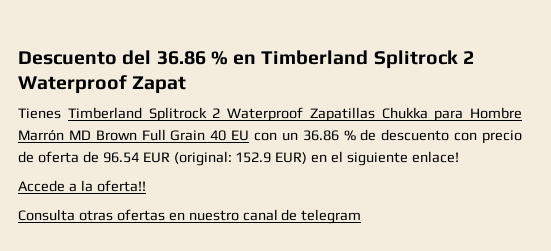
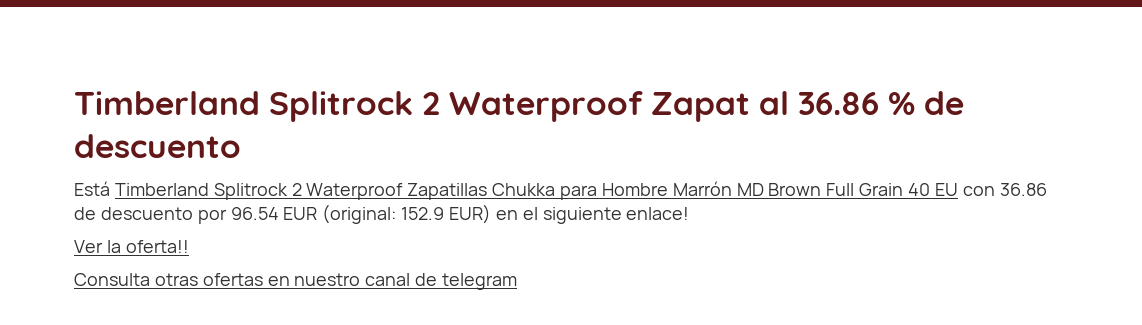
[18,50,257,65] Descuento del 36.86 % en -> (74, 103) none
[18,108,61,119] // Tienes -> [759,91,965,115] [74,134,241,158] [74,181,110,196] al 36.86 % de descuento // Está
[281,129,522,144] [18,151,99,163] un 36.86 % de descuento con precio de oferta de -> [999,183,1047,196] [74,207,227,224] 36.86 de descuento por
[18,180,77,192] Accede a -> [74,240,103,253] Ver

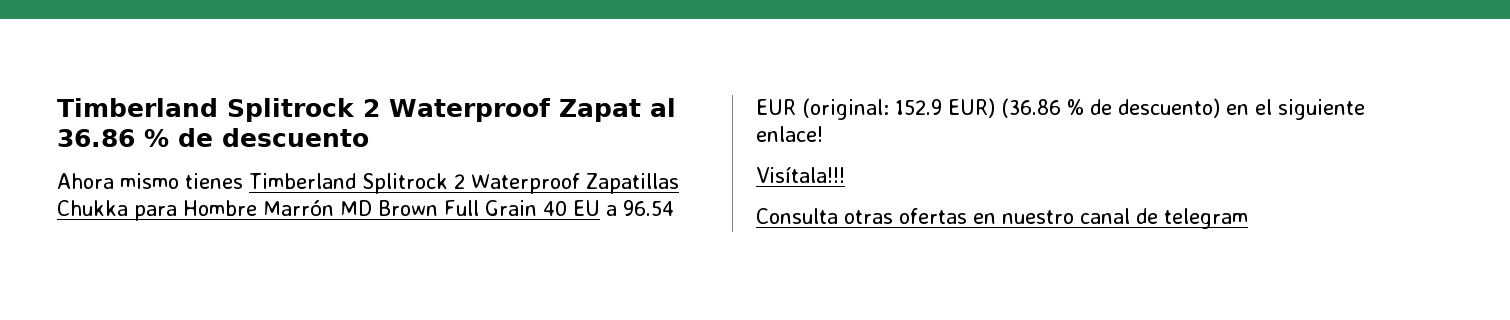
[74,181,110,196] Está -> [57,173,243,189] Ahora mismo tienes
[962,183,1047,196] [74,207,227,224] con 36.86 de descuento por -> [606,205,617,216] a
(492, 214) none -> [1001,98,1220,118] (36.86 % de descuento)
[74,240,189,253] Ver la oferta!! -> [756,167,845,183] Visítala!!!

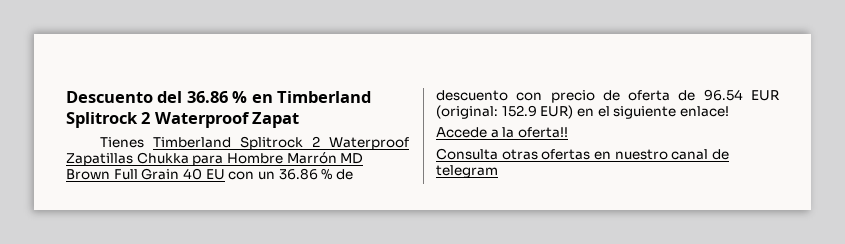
(57, 107) none -> [66,91,273,103] Descuento del 36.86 % en
[649,98,676,117] [57,128,369,147] [57,173,243,189] al 36.86 % de descuento // Ahora mismo tienes -> [99,137,144,148] // Tienes
[606,205,617,216] a -> [228,168,353,180] [436,90,696,103] con un 36.86 % de descuento con precio de oferta de
[1001,98,1220,118] (36.86 % de descuento) -> (574, 112) none
[756,167,845,183] Visítala!!! -> [436,127,568,138] Accede a la oferta!!

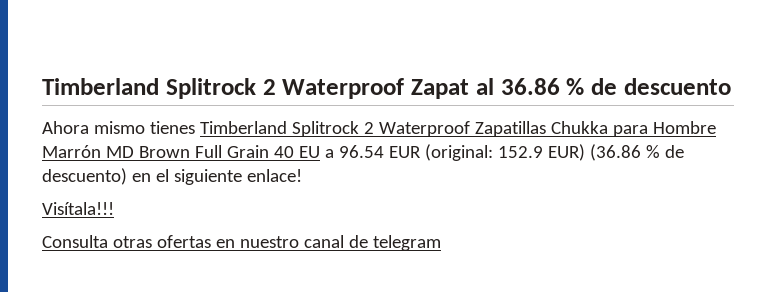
[66,91,273,103] Descuento del 36.86 % en -> (42, 86) none
[99,137,144,148] // Tienes -> [475,78,731,95] [42,121,195,134] al 36.86 % de descuento // Ahora mismo tienes
[228,168,353,180] [436,90,696,103] con un 36.86 % de descuento con precio de oferta de -> [324,149,334,158] a
(574, 112) none -> [589,144,684,161] [42,168,127,185] (36.86 % de descuento)
[436,127,568,138] Accede a la oferta!! -> [42,202,114,215] Visítala!!!

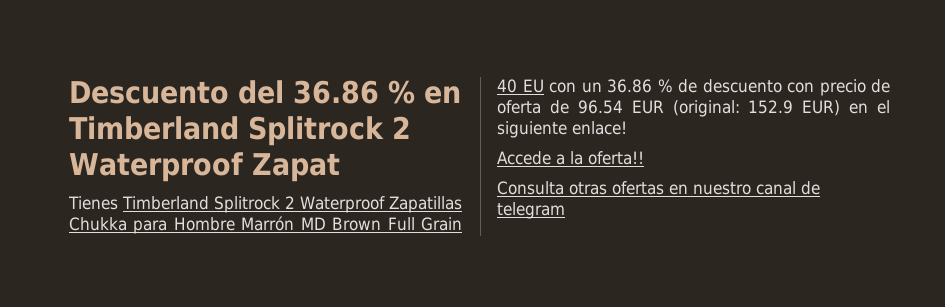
(42, 86) none -> [69,80,461,104] Descuento del 36.86 % en
[475,78,731,95] [42,121,195,134] al 36.86 % de descuento // Ahora mismo tienes -> [68,196,118,210] // Tienes
[324,149,334,158] a -> [549,79,890,96] [497,100,569,114] con un 36.86 % de descuento con precio de oferta de
[589,144,684,161] [42,168,127,185] (36.86 % de descuento) -> (841, 108) none
[42,202,114,215] Visítala!!! -> [497,151,644,165] Accede a la oferta!!

